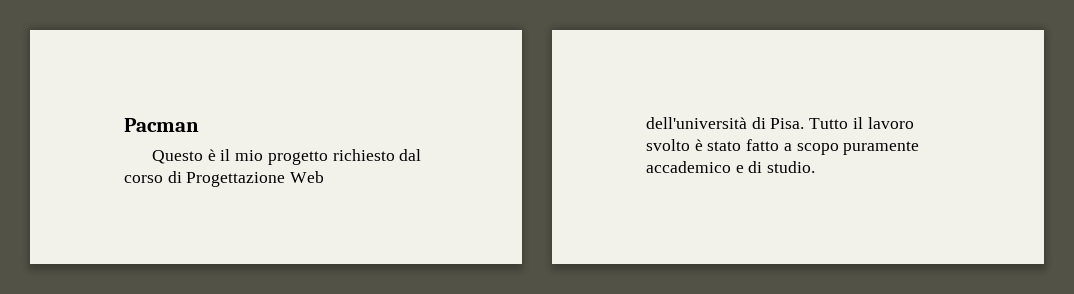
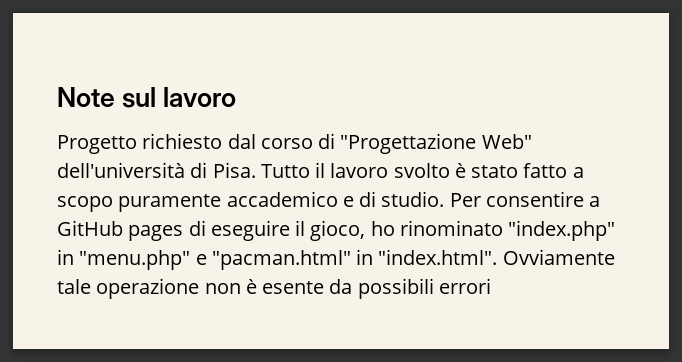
[124,118,199,132] [151,149,328,165] Pacman // Questo è il mio progetto -> [57,87,237,108] [57,135,137,154] Note sul lavoro // Progetto
[186,171,325,187] Progettazione Web -> [340,133,532,154] "Progettazione Web"
(816, 167) none -> [449,191,601,207] [57,220,616,241] [57,249,615,270] [57,278,491,299] Per consentire a GitHub pages di eseguire il gioco, ho rinominato "index.php" in "menu.php" e "pacman.html" in "index.html". Ovviamente tale operazione non è esente da possibili errori

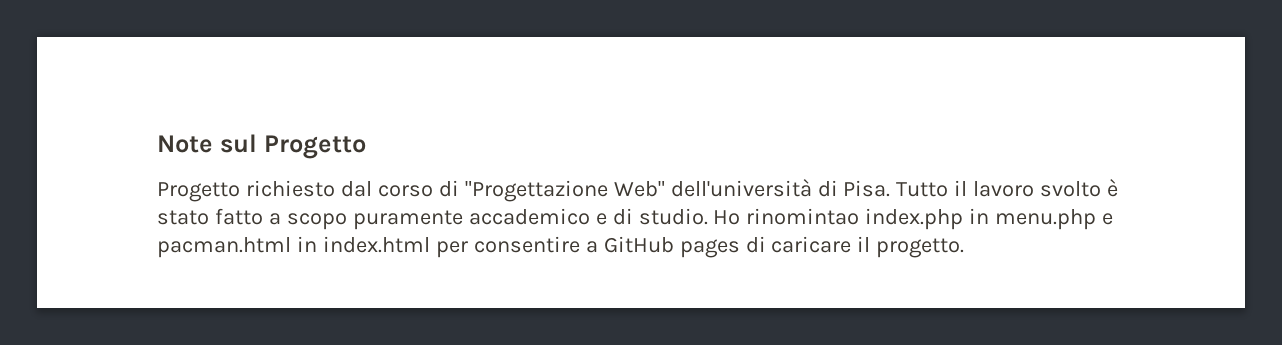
[163,87,237,107] lavoro -> [263,135,366,159] Progetto
[449,193,481,207] Per -> [713,208,1114,230] [157,236,468,258] Ho rinomintao index.php in menu.php e pacman.html in index.html per
[210,220,616,241] [57,249,615,270] [57,278,491,299] eseguire il gioco, ho rinominato "index.php" in "menu.php" e "pacman.html" in "index.html". Ovviamente tale operazione non è esente da possibili errori -> [771,236,965,258] caricare il progetto.

